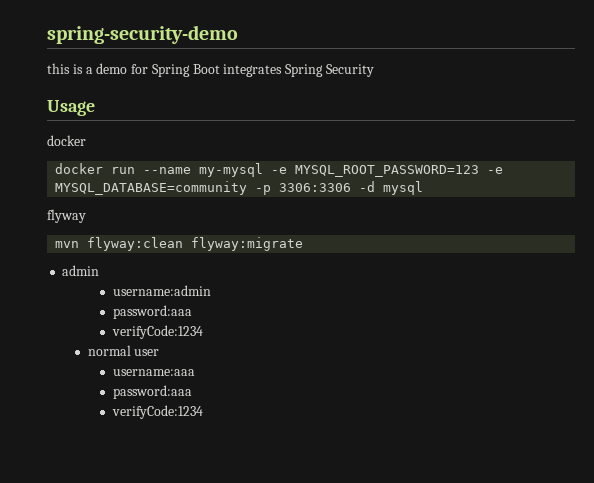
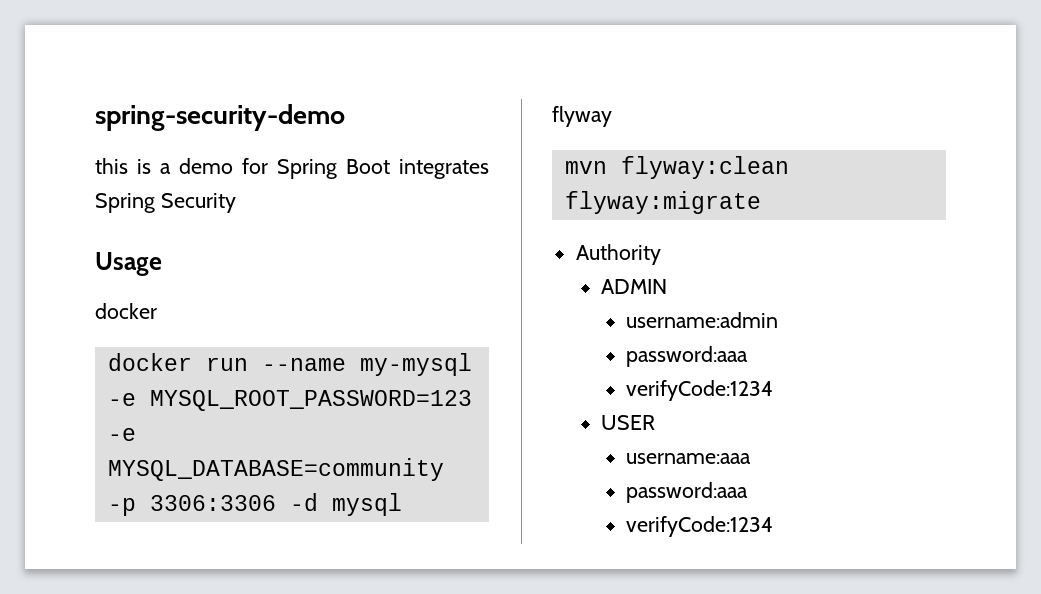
[62,265,100,276] admin -> [575,244,661,265] [600,279,667,294] Authority // ADMIN
[87,345,160,356] normal user -> [600,415,655,430] USER

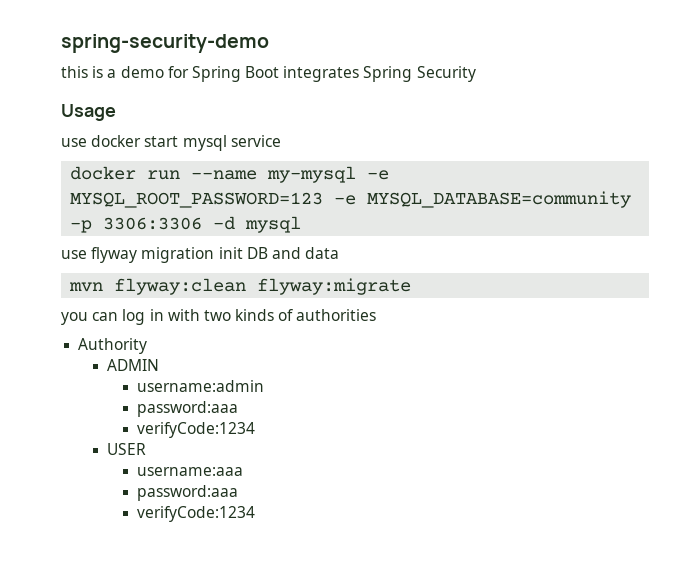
[95,303,157,319] docker -> [61,135,281,151] use docker start mysql service
(402, 504) none -> [61,250,87,259] use
[564,156,789,179] [564,191,761,214] // mvn flyway:clean flyway:migrate -> [141,247,340,263] [69,278,412,295] [61,309,377,325] migration init DB and data // mvn flyway:clean flyway:migrate // you can log in with two kinds of authorities

